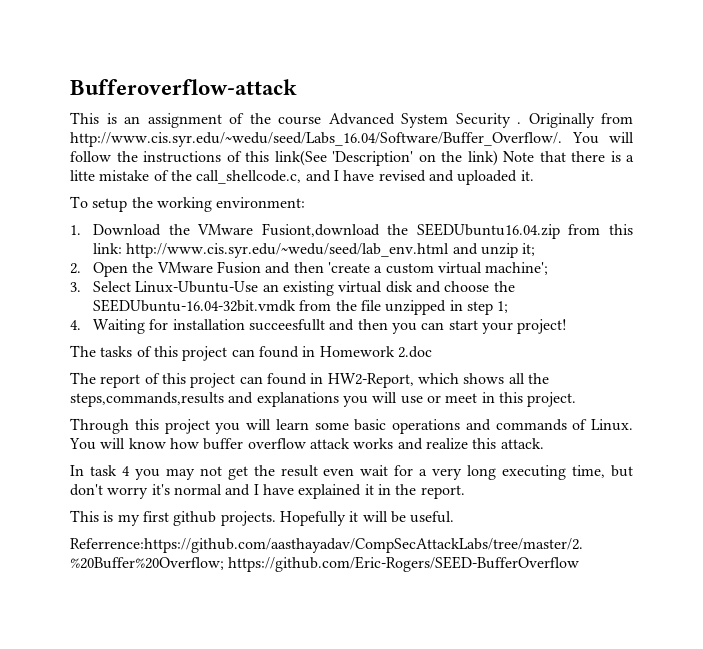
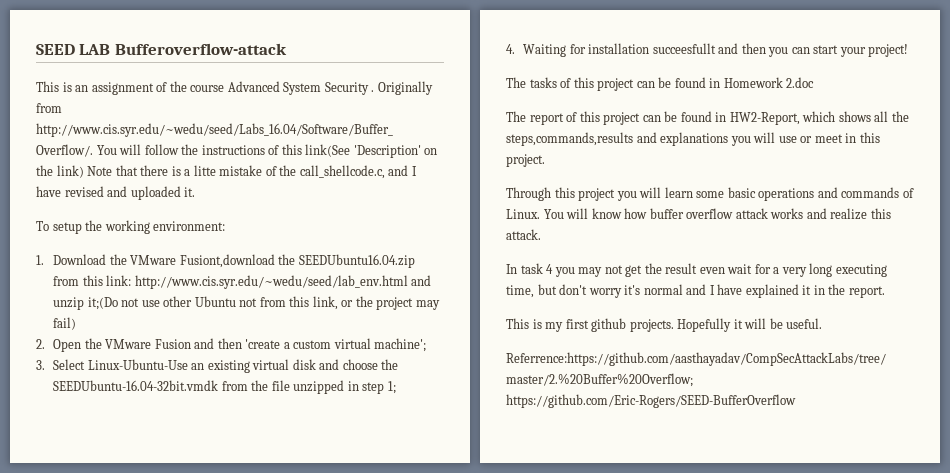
(70, 87) none -> [36,44,111,55] SEED LAB
[522,243,536,256] it; -> [87,296,440,310] [53,317,77,330] it;(Do not use other Ubuntu not from this link, or the project may fail)
(255, 353) none -> [658,77,672,88] be
(263, 380) none -> [664,111,678,122] be

